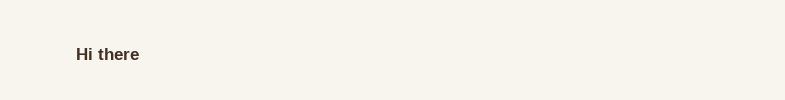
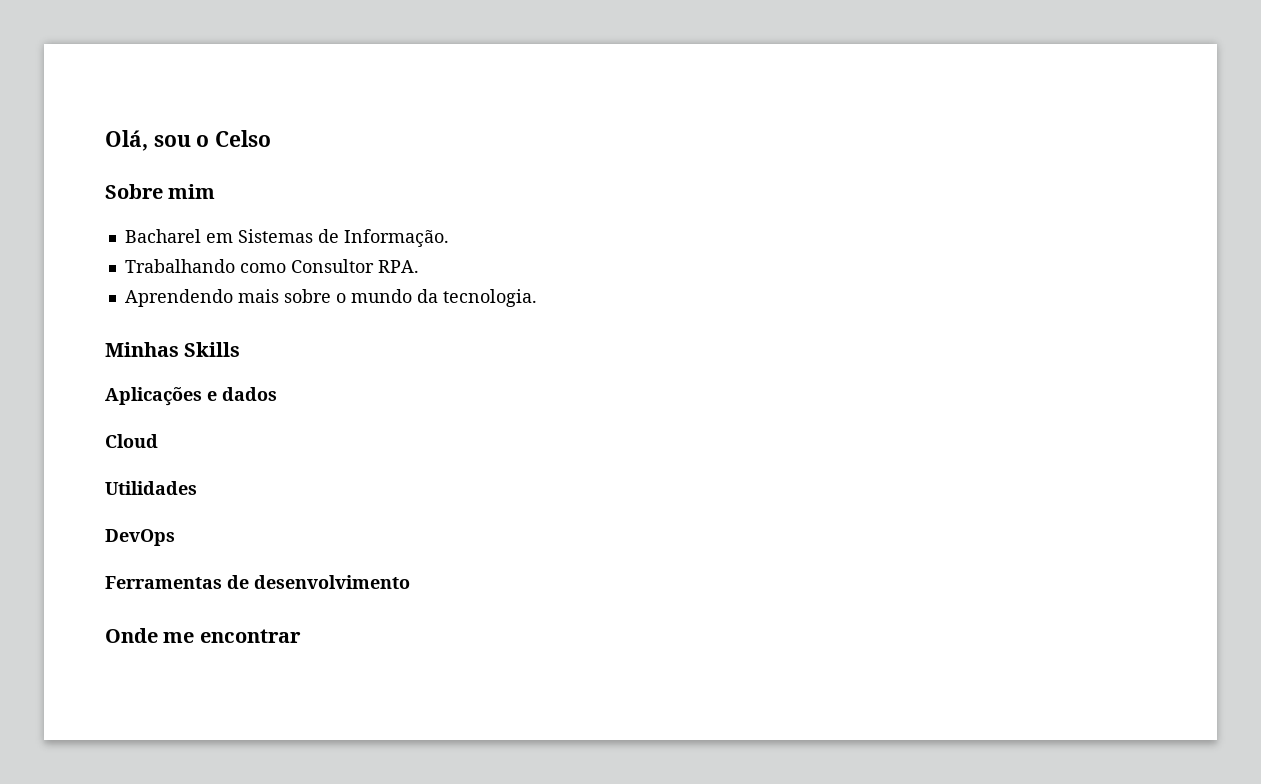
[76,48,139,60] Hi there -> [105,130,272,151] [105,184,216,199] [124,229,449,247] [124,259,419,273] [124,289,537,307] [105,342,241,357] [105,387,277,406] [105,434,158,448] [105,481,197,495] [105,529,175,546] [105,575,410,589] [105,628,301,643] Olá, sou o Celso // Sobre mim // Bacharel em Sistemas de Informação. // Trabalhando como Consultor RPA. // Aprendendo mais sobre o mundo da tecnologia. // Minhas Skills // Aplicações e dados // Cloud // Utilidades // DevOps // Ferramentas de desenvolvimento // Onde me encontrar

